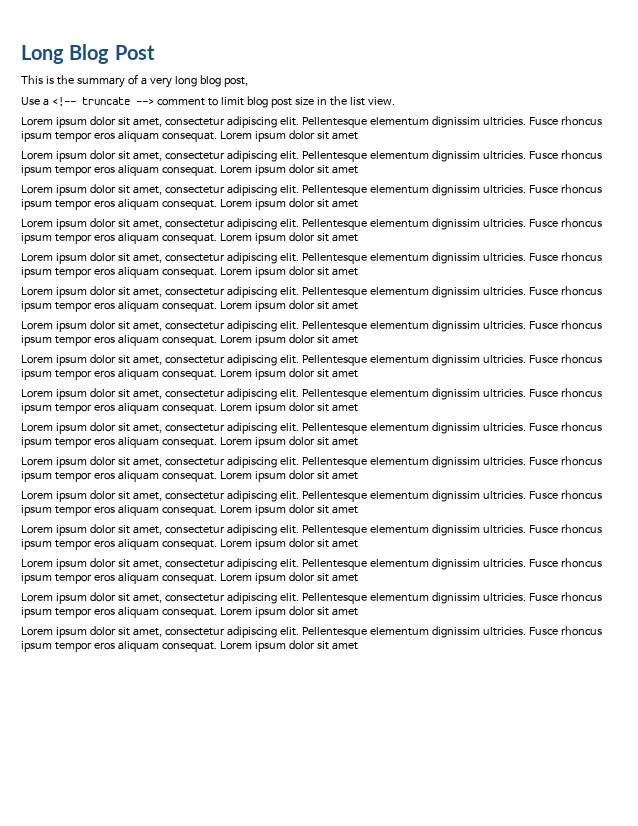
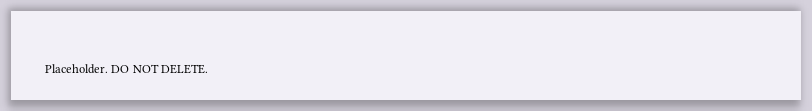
[21,44,155,64] [21,74,248,88] [21,96,395,108] [21,116,602,128] [21,130,358,142] [21,150,602,162] [21,164,358,176] [21,184,602,196] [21,198,358,210] [21,218,602,230] [21,232,358,244] [21,252,602,264] [21,266,358,278] [21,286,602,298] [21,300,358,312] [21,320,602,332] [21,334,358,346] [21,354,602,366] [21,368,358,380] [21,388,602,400] [21,402,358,414] [21,422,602,434] [21,436,358,448] [21,456,602,468] [21,470,358,482] [21,490,602,502] [21,504,358,516] [21,524,602,536] [21,538,358,550] [21,558,602,570] [21,572,358,584] [21,592,602,604] [21,606,358,618] [21,626,602,638] [21,640,358,652] Long Blog Post // This is the summary of a very long blog post, // Use a <!-- truncate --> comment to limit blog post size in the list view. // Lorem ipsum dolor sit amet, consectetur adipiscing elit. Pellentesque elementum dignissim ultricies. Fusce rhoncus ipsum tempor eros aliquam consequat. Lorem ipsum dolor sit amet // Lorem ipsum dolor sit amet, consectetur adipiscing elit. Pellentesque elementum dignissim ultricies. Fusce rhoncus ipsum tempor eros aliquam consequat. Lorem ipsum dolor sit amet // Lorem ipsum dolor sit amet, consectetur adipiscing elit. Pellentesque elementum dignissim ultricies. Fusce rhoncus ipsum tempor eros aliquam consequat. Lorem ipsum dolor sit amet // Lorem ipsum dolor sit amet, consectetur adipiscing elit. Pellentesque elementum dignissim ultricies. Fusce rhoncus ipsum tempor eros aliquam consequat. Lorem ipsum dolor sit amet // Lorem ipsum dolor sit amet, consectetur adipiscing elit. Pellentesque elementum dignissim ultricies. Fusce rhoncus ipsum tempor eros aliquam consequat. Lorem ipsum dolor sit amet // Lorem ipsum dolor sit amet, consectetur adipiscing elit. Pellentesque elementum dignissim ultricies. Fusce rhoncus ipsum tempor eros aliquam consequat. Lorem ipsum dolor sit amet // Lorem ipsum dolor sit amet, consectetur adipiscing elit. Pellentesque elementum dignissim ultricies. Fusce rhoncus ipsum tempor eros aliquam consequat. Lorem ipsum dolor sit amet // Lorem ipsum dolor sit amet, consectetur adipiscing elit. Pellentesque elementum dignissim ultricies. Fusce rhoncus ipsum tempor eros aliquam consequat. Lorem ipsum dolor sit amet // Lorem ipsum dolor sit amet, consectetur adipiscing elit. Pellentesque elementum dignissim ultricies. Fusce rhoncus ipsum tempor eros aliquam consequat. Lorem ipsum dolor sit amet // Lorem ipsum dolor sit amet, consectetur adipiscing elit. Pellentesque elementum dignissim ultricies. Fusce rhoncus ipsum tempor eros aliquam consequat. Lorem ipsum dolor sit amet // Lorem ipsum dolor sit amet, consectetur adipiscing elit. Pellentesque elementum dignissim ultricies. Fusce rhoncus ipsum tempor eros aliquam consequat. Lorem ipsum dolor sit amet // Lorem ipsum dolor sit amet, consectetur adipiscing elit. Pellentesque elementum dignissim ultricies. Fusce rhoncus ipsum tempor eros aliquam consequat. Lorem ipsum dolor sit amet // Lorem ipsum dolor sit amet, consectetur adipiscing elit. Pellentesque elementum dignissim ultricies. Fusce rhoncus ipsum tempor eros aliquam consequat. Lorem ipsum dolor sit amet // Lorem ipsum dolor sit amet, consectetur adipiscing elit. Pellentesque elementum dignissim ultricies. Fusce rhoncus ipsum tempor eros aliquam consequat. Lorem ipsum dolor sit amet // Lorem ipsum dolor sit amet, consectetur adipiscing elit. Pellentesque elementum dignissim ultricies. Fusce rhoncus ipsum tempor eros aliquam consequat. Lorem ipsum dolor sit amet // Lorem ipsum dolor sit amet, consectetur adipiscing elit. Pellentesque elementum dignissim ultricies. Fusce rhoncus ipsum tempor eros aliquam consequat. Lorem ipsum dolor sit amet -> [45,64,209,74] Placeholder. DO NOT DELETE.

